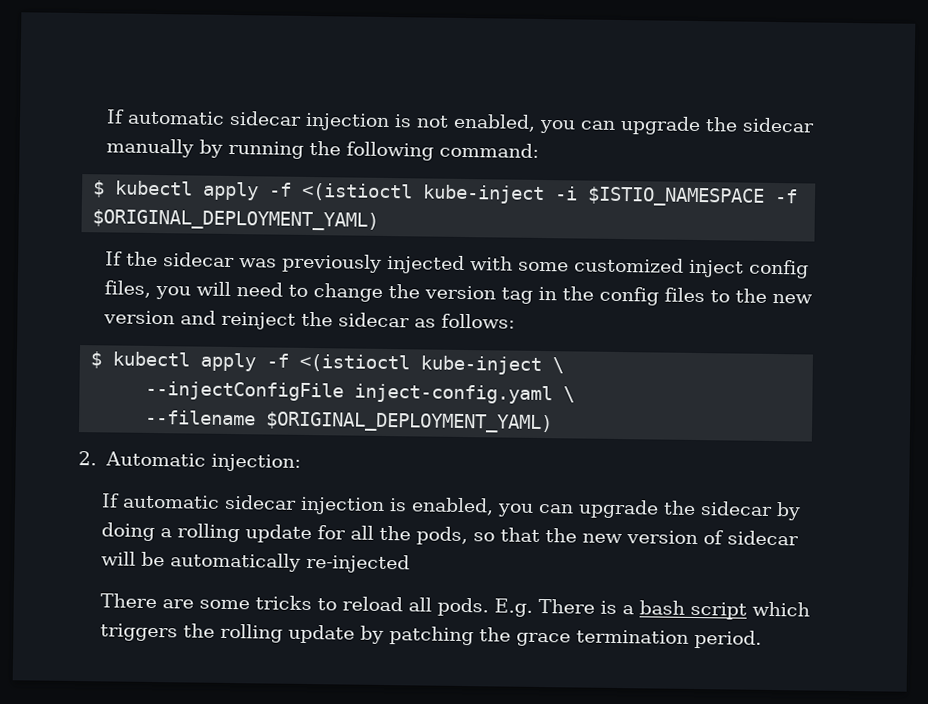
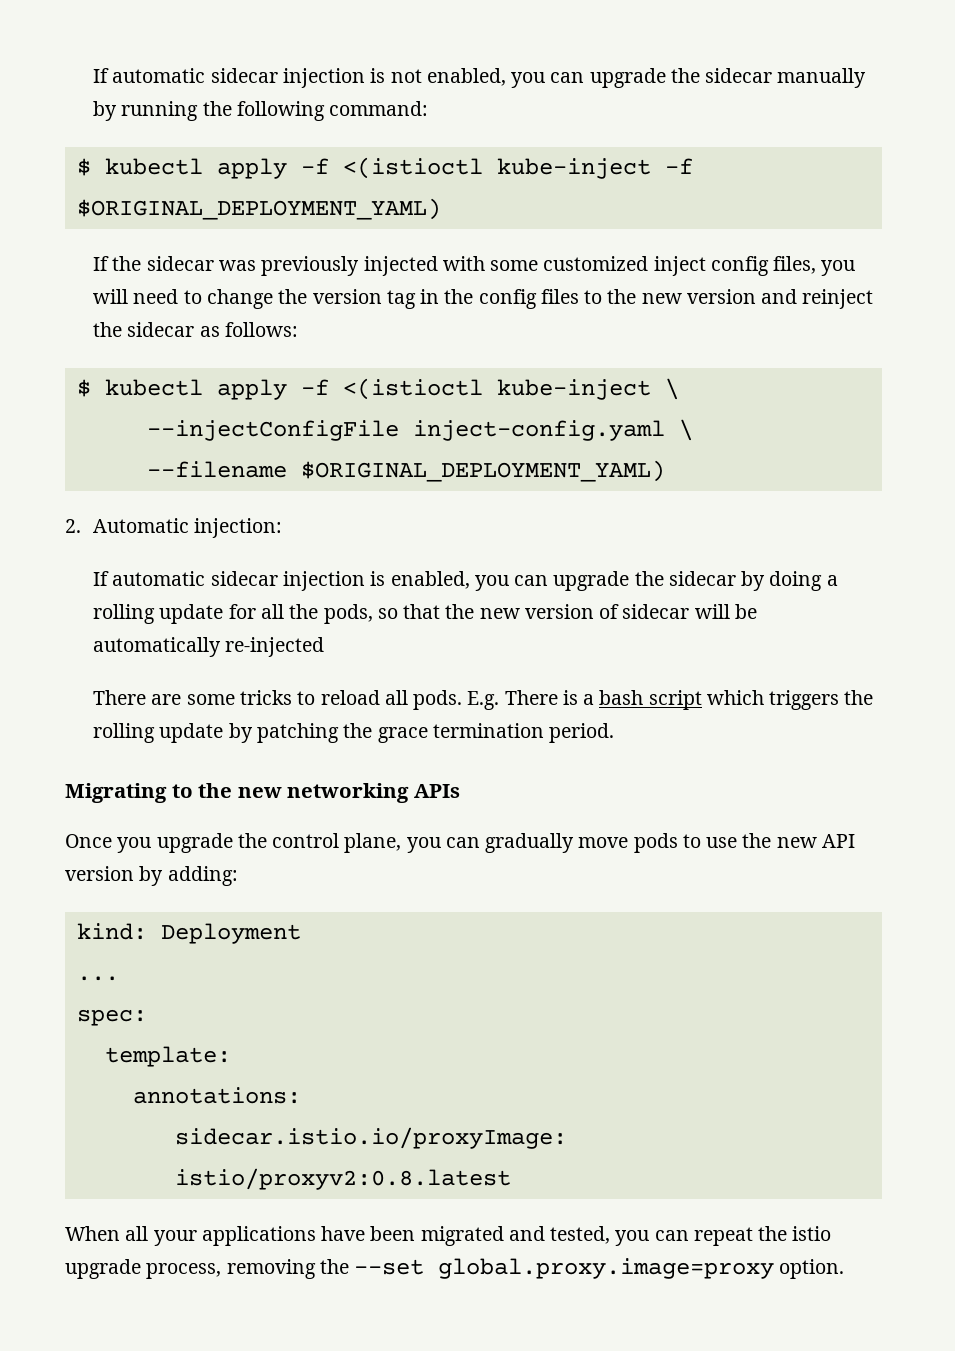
[554,186,766,207] -i $ISTIO_NAMESPACE -> (651, 168) none
(762, 639) none -> [65,783,460,803] [65,833,855,853] [65,866,238,886] [76,923,301,944] [76,976,119,981] [76,1009,147,1026] [104,1046,231,1067] [132,1087,301,1104] [174,1127,567,1149] [174,1168,511,1190] [65,1226,832,1246] [65,1258,845,1279] // Migrating to the new networking APIs // Once you upgrade the control plane, you can gradually move pods to use the new API version by adding: // kind: Deployment // ... // spec: // template: // annotations: // sidecar.istio.io/proxyImage: istio/proxyv2:0.8.latest // When all your applications have been migrated and tested, you can repeat the istio upgrade process, removing the --set global.proxy.image=proxy option.

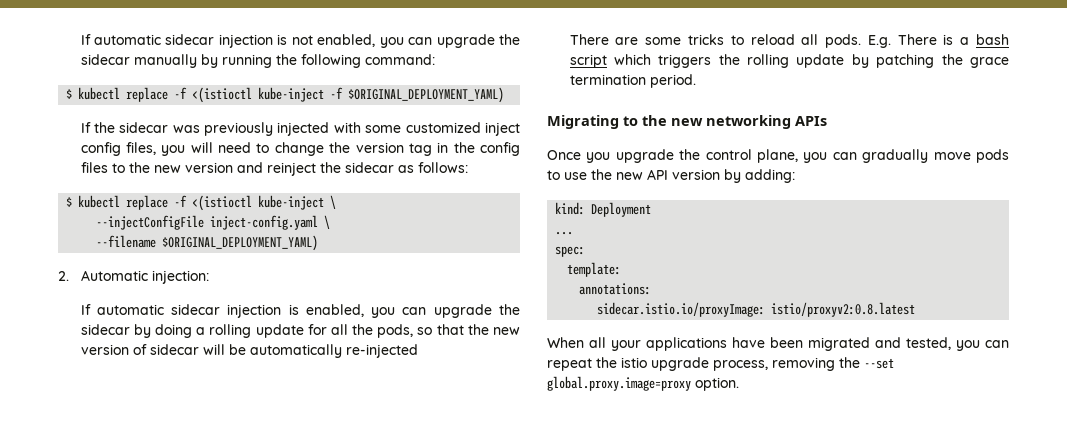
[216,158,287,179] apply -> [126,87,169,102] replace
[216,379,287,400] apply -> [126,195,169,210] replace

